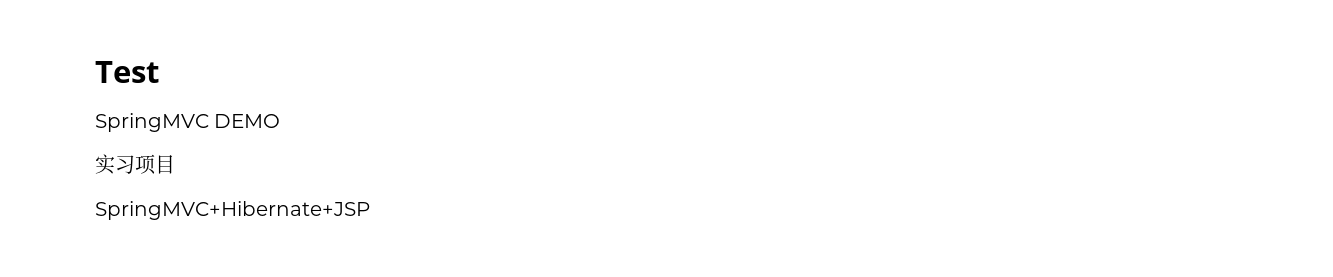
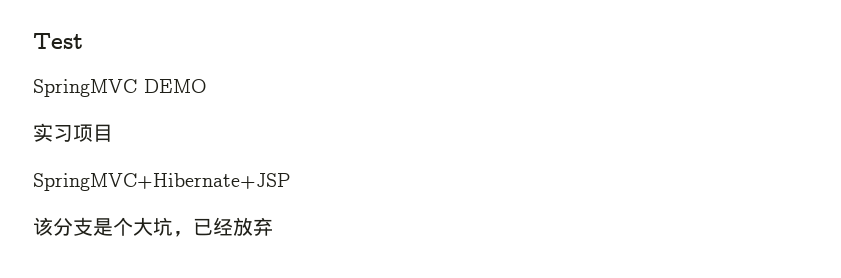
(370, 210) none -> [33,217,273,237] // 该分支是个大坑，已经放弃

